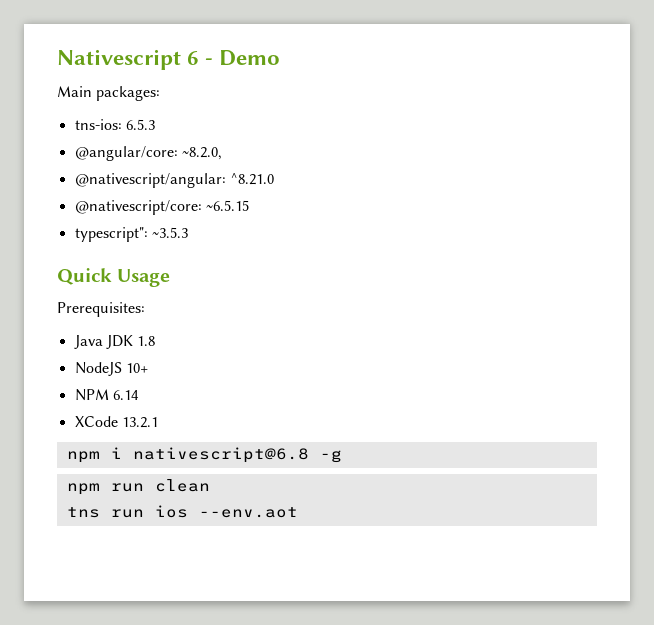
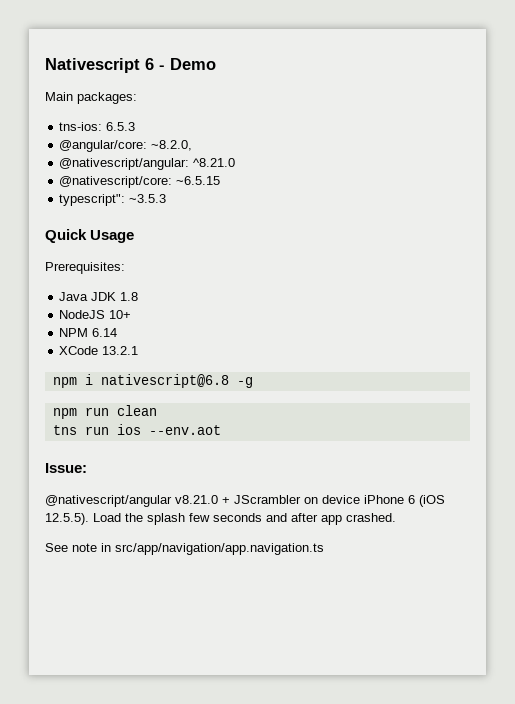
(298, 512) none -> [45,463,87,473] [45,495,445,507] [45,513,396,525] [45,543,324,555] // Issue: // @nativescript/angular v8.21.0 + JScrambler on device iPhone 6 (iOS 12.5.5). Load the splash few seconds and after app crashed. // See note in src/app/navigation/app.navigation.ts

